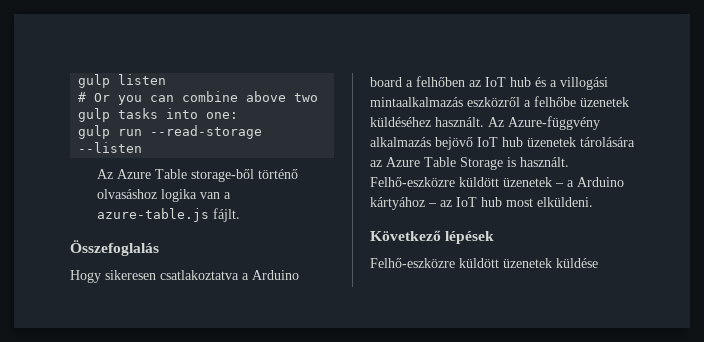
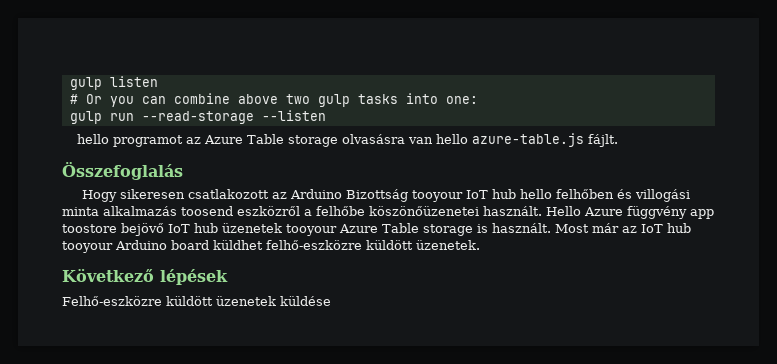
[96,169,298,182] [96,189,231,202] Az Azure Table storage-ből történő olvasáshoz logika van a -> [76,134,468,147] hello programot az Azure Table storage olvasásra van hello
[160,270,299,280] [370,76,608,90] [370,96,629,107] [370,116,600,130] [370,137,431,147] csatlakoztatva a Arduino board a felhőben az IoT hub és a villogási mintaalkalmazás eszközről a felhőbe üzenetek küldéséhez használt. Az Azure-függvény alkalmazás -> [188,189,691,202] [62,206,714,219] [62,224,117,233] csatlakozott az Arduino Bizottság tooyour IoT hub hello felhőben és villogási minta alkalmazás toosend eszközről a felhőbe köszönőüzenetei használt. Hello Azure függvény app toostore
[580,137,635,147] [370,157,503,170] tárolására az Azure Table Storage -> [286,223,473,236] tooyour Azure Table storage
[370,177,624,187] [370,197,593,210] Felhő-eszközre küldött üzenetek – a Arduino kártyához – az IoT hub most elküldeni. -> [555,223,691,233] [62,240,480,253] Most már az IoT hub tooyour Arduino board küldhet felhő-eszközre küldött üzenetek.

